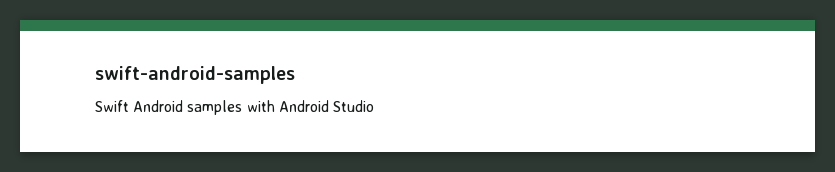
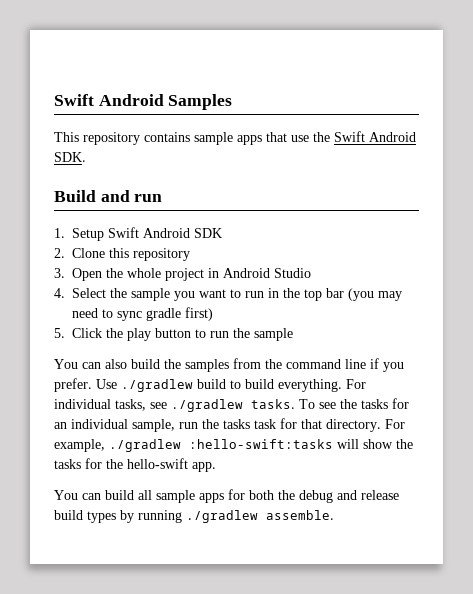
[95,66,295,84] [95,100,374,115] swift-android-samples // Swift Android samples with Android Studio -> [54,94,233,110] [54,131,416,145] [54,152,86,162] [54,190,163,202] [54,227,222,241] [54,248,190,261] [54,268,311,281] [54,288,402,301] [72,307,213,321] [54,328,293,341] [54,358,404,372] [54,378,366,392] [54,398,409,412] [54,418,405,432] [54,439,413,452] [54,458,216,472] [54,489,399,503] [54,510,334,523] Swift Android Samples // This repository contains sample apps that use the Swift Android SDK. // Build and run // 1. Setup Swift Android SDK // 2. Clone this repository // 3. Open the whole project in Android Studio // 4. Select the sample you want to run in the top bar (you may need to sync gradle first) // 5. Click the play button to run the sample // You can also build the samples from the command line if you prefer. Use ./gradlew build to build everything. For individual tasks, see ./gradlew tasks. To see the tasks for an individual sample, run the tasks task for that directory. For example, ./gradlew :hello-swift:tasks will show the tasks for the hello-swift app. // You can build all sample apps for both the debug and release build types by running ./gradlew assemble.

